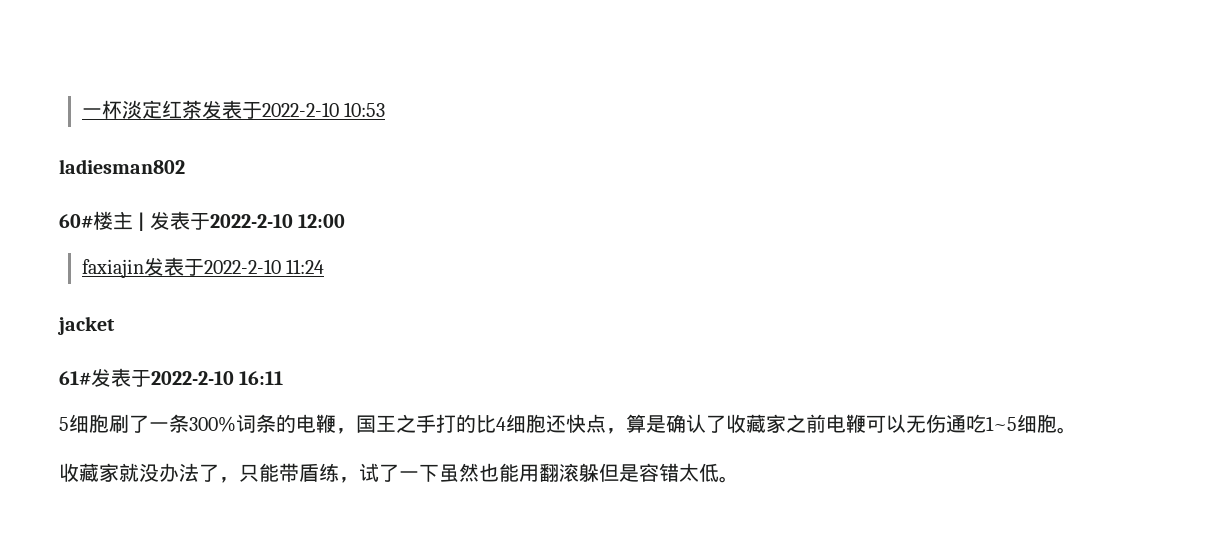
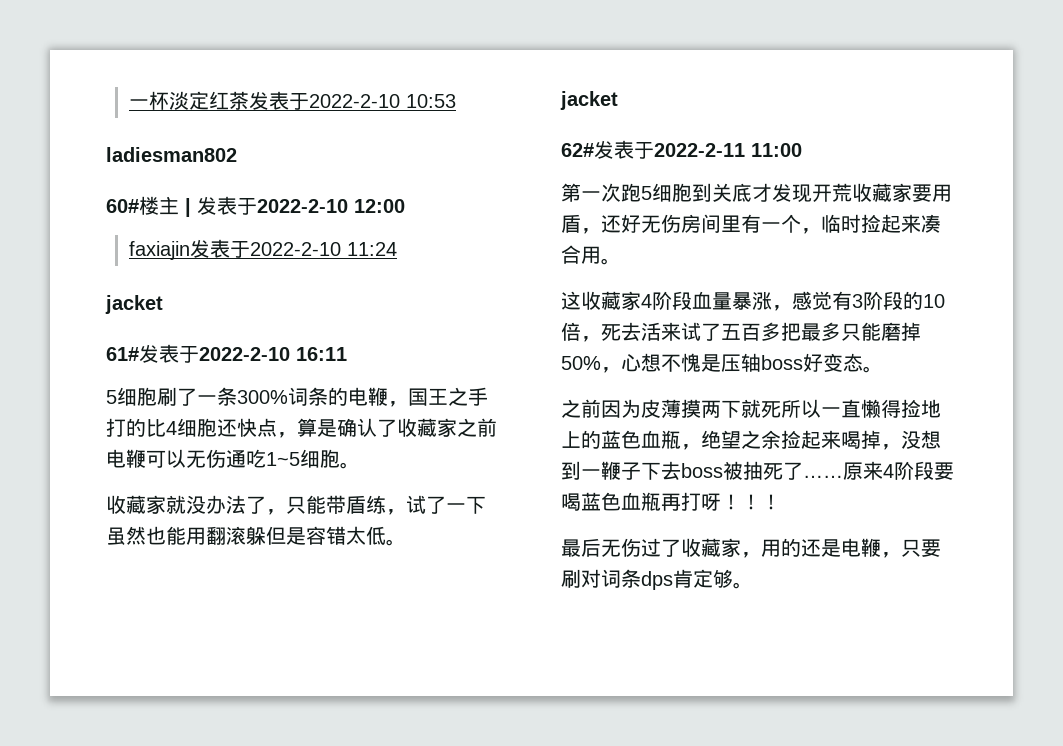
(739, 479) none -> [560,91,618,110] [561,140,802,159] [561,183,952,203] [561,214,941,234] [561,245,621,265] [561,291,945,311] [561,322,921,342] [561,353,883,373] [561,399,941,418] [561,430,941,450] [561,461,954,480] [561,492,781,511] [561,538,941,558] [561,569,753,590] // jacket // 62#发表于2022-2-11 11:00 // 第一次跑5细胞到关底才发现开荒收藏家要用盾，还好无伤房间里有一个，临时捡起来凑合用。 // 这收藏家4阶段血量暴涨，感觉有3阶段的10倍，死去活来试了五百多把最多只能磨掉50%，心想不愧是压轴boss好变态。 // 之前因为皮薄摸两下就死所以一直懒得捡地上的蓝色血瓶，绝望之余捡起来喝掉，没想到一鞭子下去boss被抽死了……原来4阶段要喝蓝色血瓶再打呀！！！ // 最后无伤过了收藏家，用的还是电鞭，只要刷对词条dps肯定够。

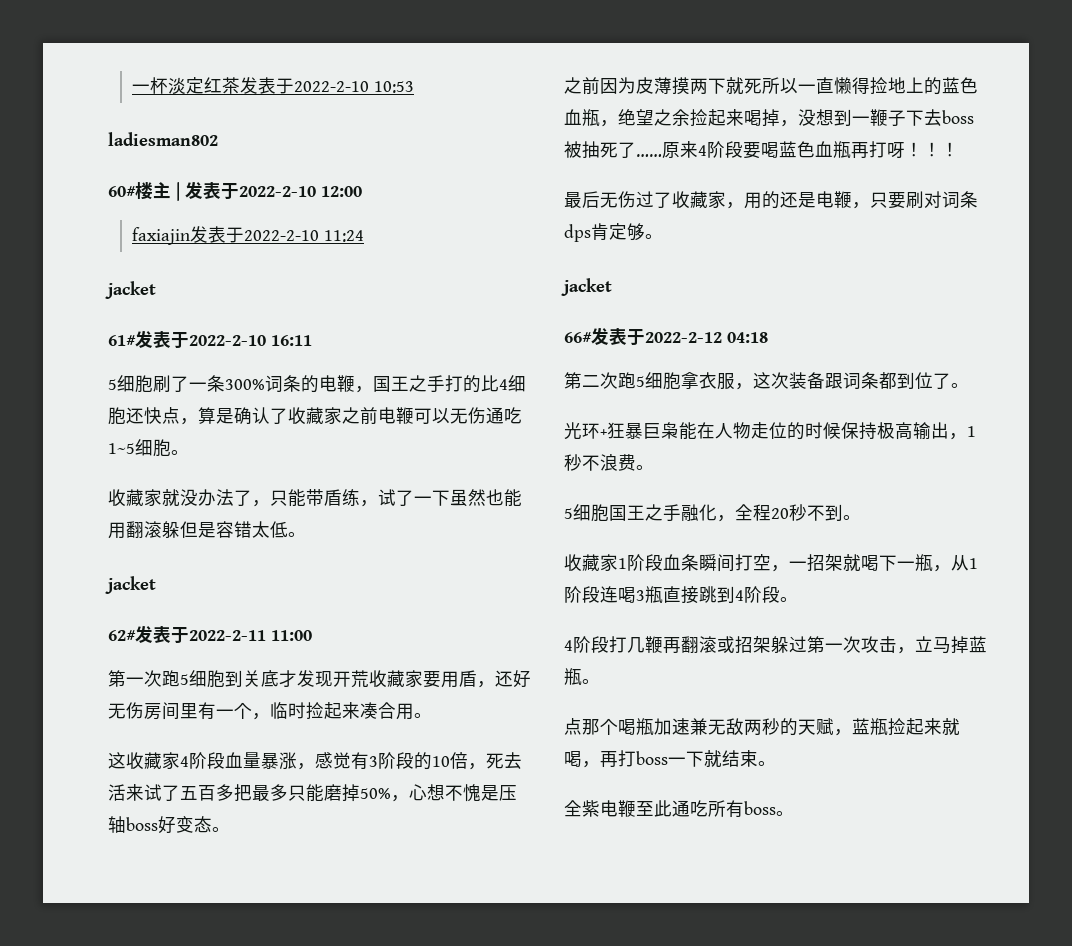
(753, 585) none -> [561,278,612,296] [564,327,768,345] [564,372,969,390] [564,422,976,440] [564,454,654,471] [564,504,861,522] [564,554,978,572] [564,586,798,604] [564,636,987,654] [564,668,600,685] [564,718,960,736] [564,750,776,768] [564,800,794,818] // jacket // 66#发表于2022-2-12 04:18 // 第二次跑5细胞拿衣服，这次装备跟词条都到位了。 // 光环+狂暴巨枭能在人物走位的时候保持极高输出，1秒不浪费。 // 5细胞国王之手融化，全程20秒不到。 // 收藏家1阶段血条瞬间打空，一招架就喝下一瓶，从1阶段连喝3瓶直接跳到4阶段。 // 4阶段打几鞭再翻滚或招架躲过第一次攻击，立马掉蓝瓶。 // 点那个喝瓶加速兼无敌两秒的天赋，蓝瓶捡起来就喝，再打boss一下就结束。 // 全紫电鞭至此通吃所有boss。

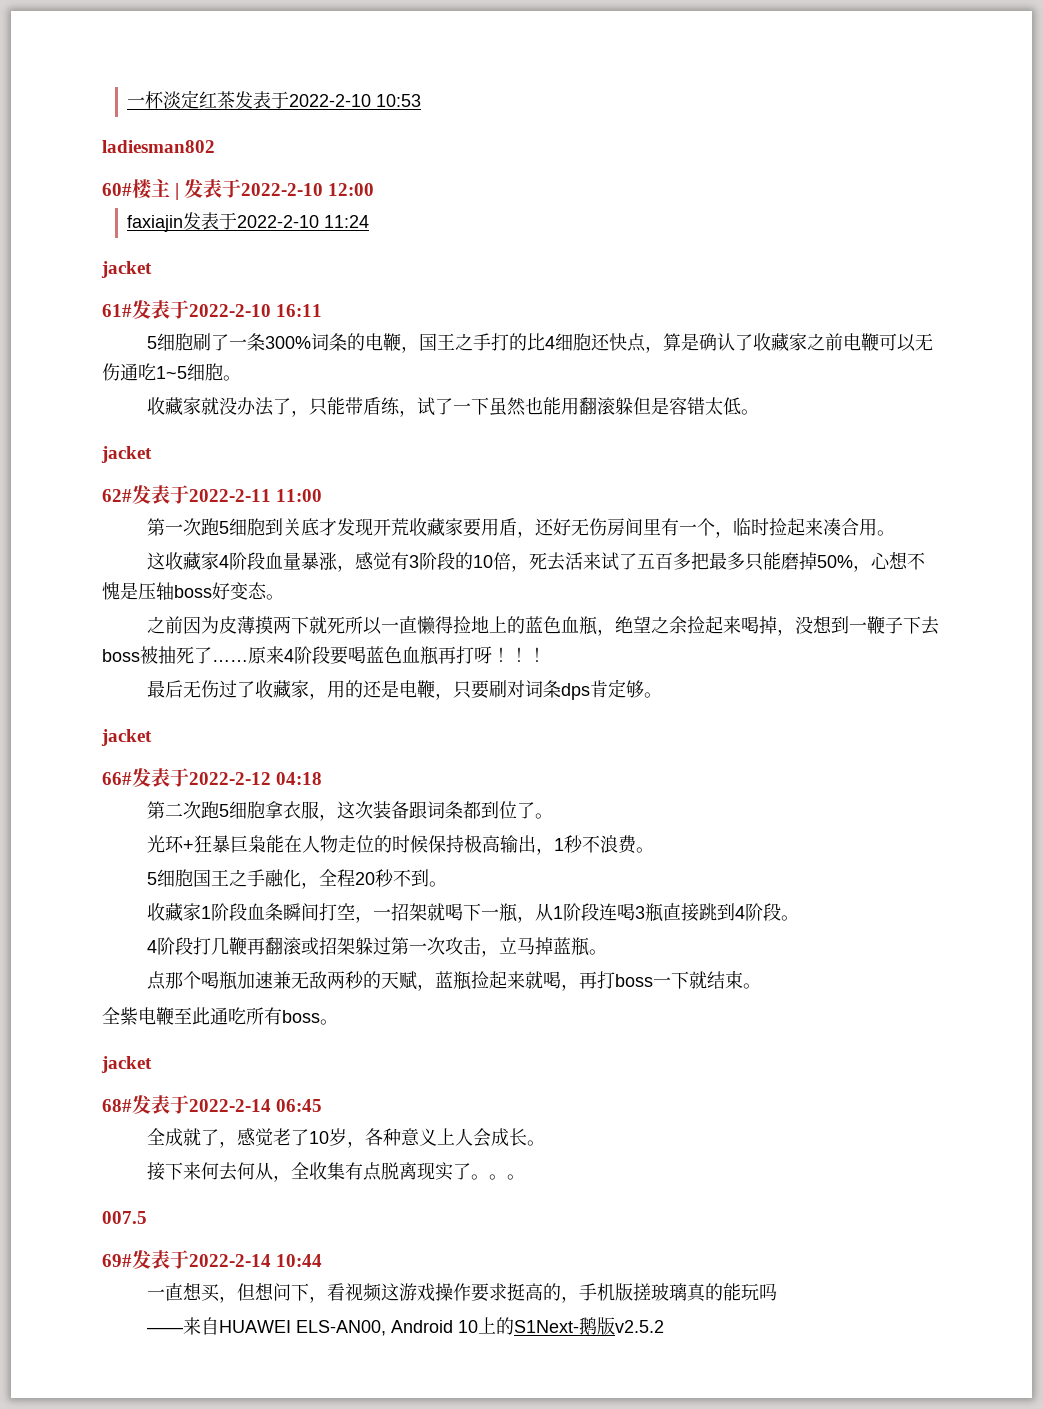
(794, 813) none -> [101,1056,152,1073] [102,1095,323,1114] [146,1128,545,1148] [146,1162,525,1182] [102,1211,147,1224] [102,1250,323,1269] [146,1282,777,1303] [146,1317,664,1336] // jacket // 68#发表于2022-2-14 06:45 // 全成就了，感觉老了10岁，各种意义上人会成长。 // 接下来何去何从，全收集有点脱离现实了。。。 // 007.5 // 69#发表于2022-2-14 10:44 // 一直想买，但想问下，看视频这游戏操作要求挺高的，手机版搓玻璃真的能玩吗 // ——来自HUAWEI ELS-AN00, Android 10上的S1Next-鹅版v2.5.2

